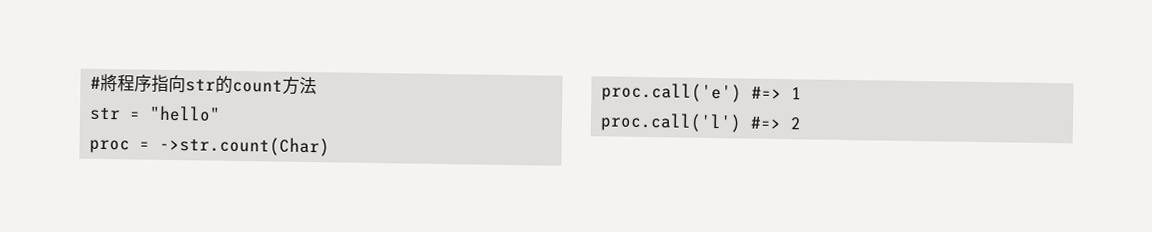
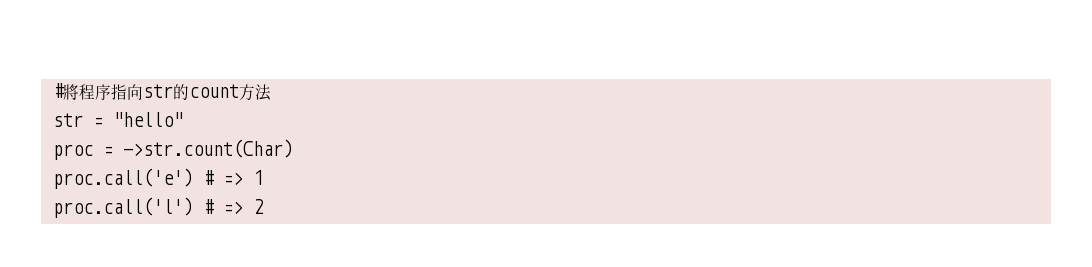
[750,86,782,100] #=> -> [203,170,243,185] # =>
[749,116,782,130] #=> -> [203,199,243,214] # =>

